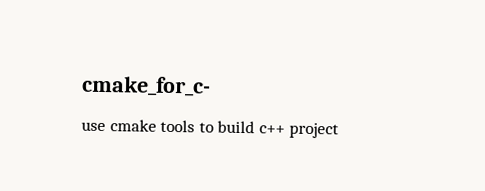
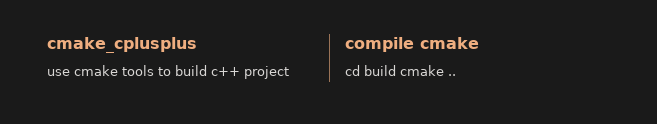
[81,75,211,97] cmake_for_c- -> [47,37,197,53] cmake_cplusplus
(339, 130) none -> [345,37,479,52] [345,65,456,76] // compile cmake // cd build cmake ..

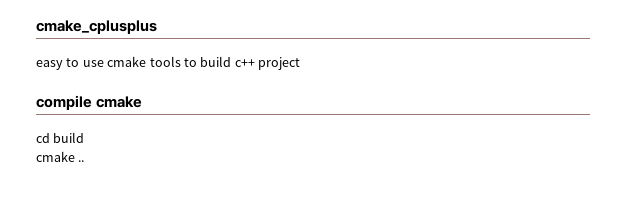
(197, 45) none -> [36,58,80,70] easy to
(396, 70) none -> (85, 137) //

